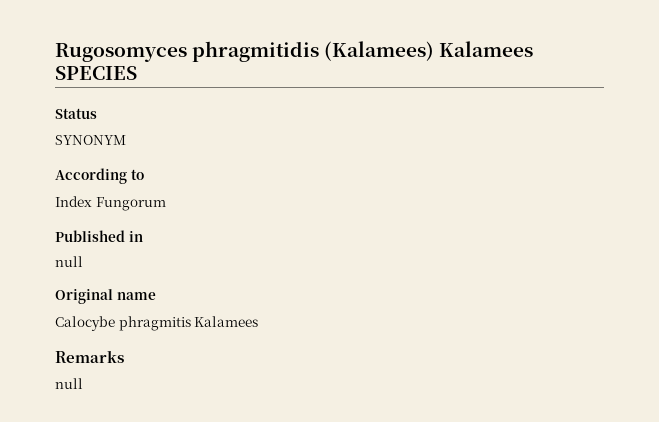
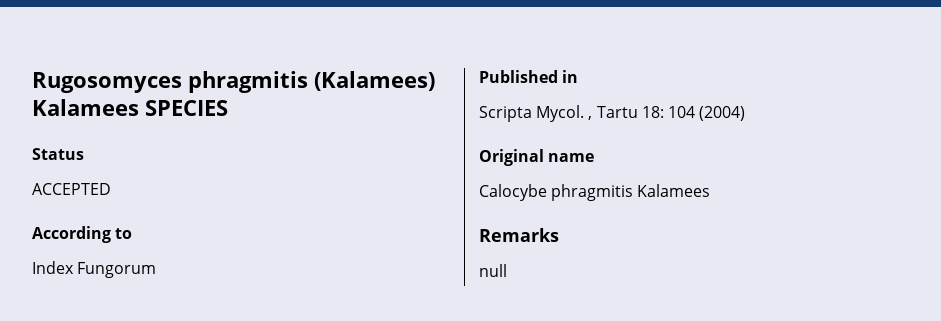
[192,41,320,62] phragmitidis -> [188,71,308,93] phragmitis
[55,135,126,145] SYNONYM -> [32,183,111,195] ACCEPTED
[55,256,83,267] null -> [479,105,746,122] Scripta Mycol. , Tartu 18: 104 (2004)

